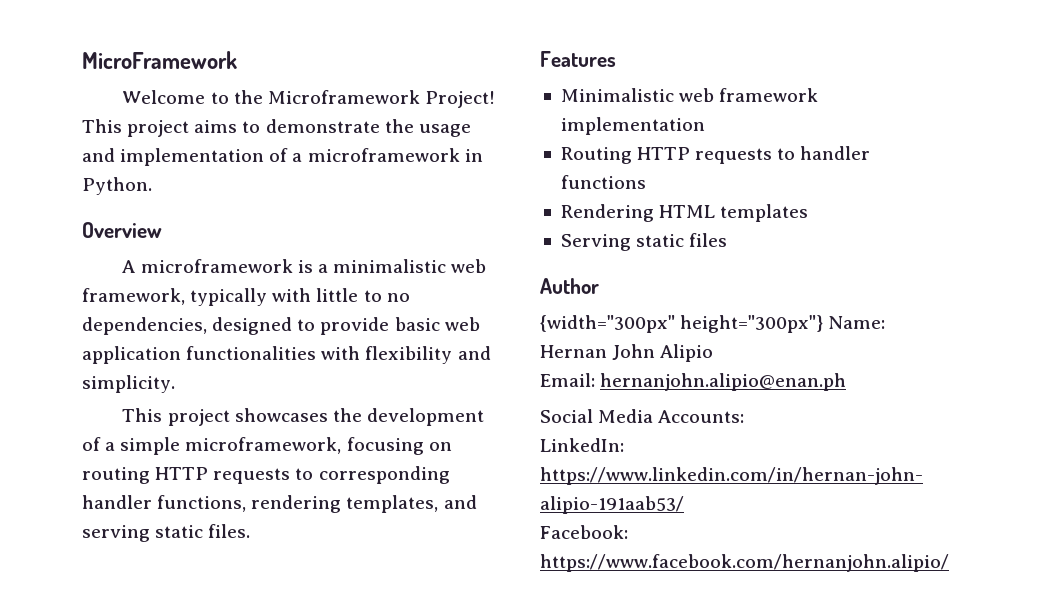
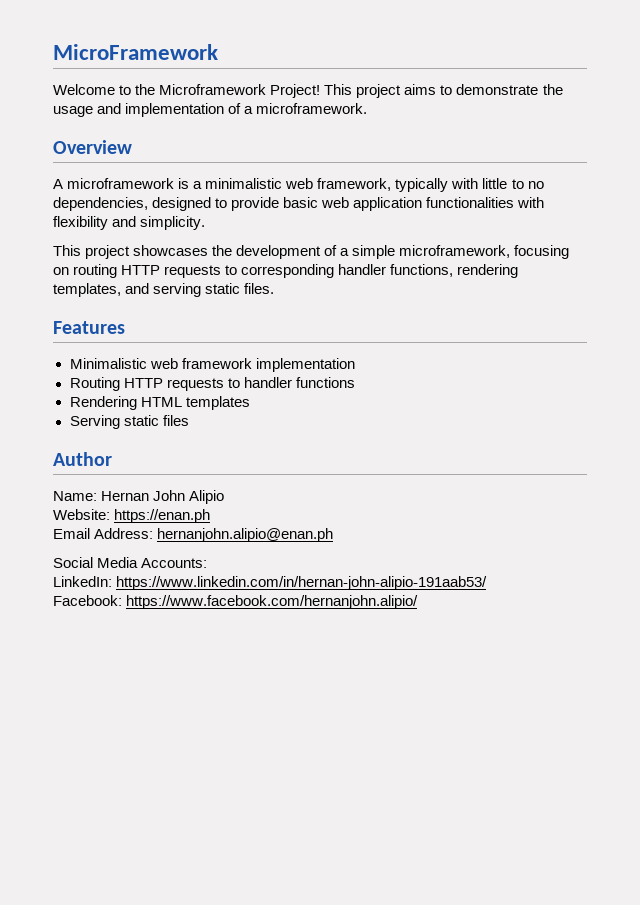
[307,148,483,162] [82,177,152,195] microframework in Python. -> [256,103,368,114] microframework.
[540,315,824,333] {width="300px" height="300px"} -> (112, 459) none
[540,373,595,387] Email: -> [53,509,211,523] [53,528,154,539] Website: https://enan.ph // Email Address:

